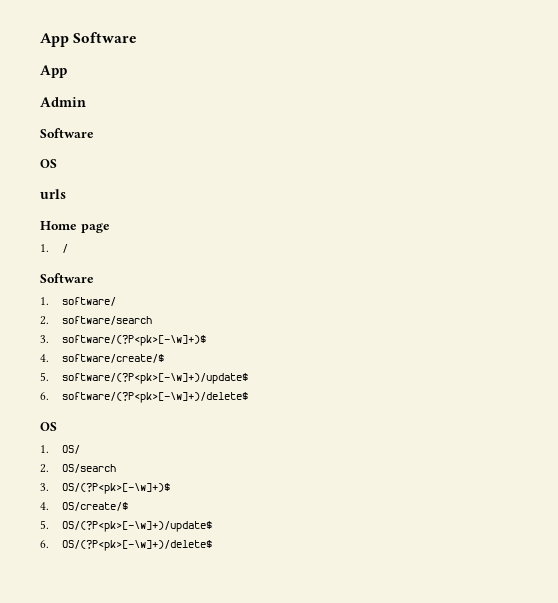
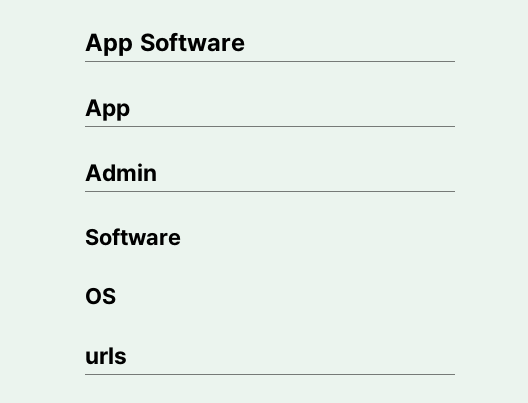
[40,221,110,233] [40,244,68,253] [40,273,94,283] [40,297,116,306] [40,316,152,325] [40,335,206,346] [40,354,164,363] [40,372,248,384] [40,392,248,403] [40,422,57,431] [40,445,80,454] [40,464,116,473] [40,483,170,494] [40,502,128,511] [40,520,212,532] [40,540,212,551] // Home page // 1. / // Software // 1. software/ // 2. software/search // 3. software/(?P<pk>[-\w]+)$ // 4. software/create/$ // 5. software/(?P<pk>[-\w]+)/update$ // 6. software/(?P<pk>[-\w]+)/delete$ // OS // 1. OS/ // 2. OS/search // 3. OS/(?P<pk>[-\w]+)$ // 4. OS/create/$ // 5. OS/(?P<pk>[-\w]+)/update$ // 6. OS/(?P<pk>[-\w]+)/delete$ -> (127, 356) none

